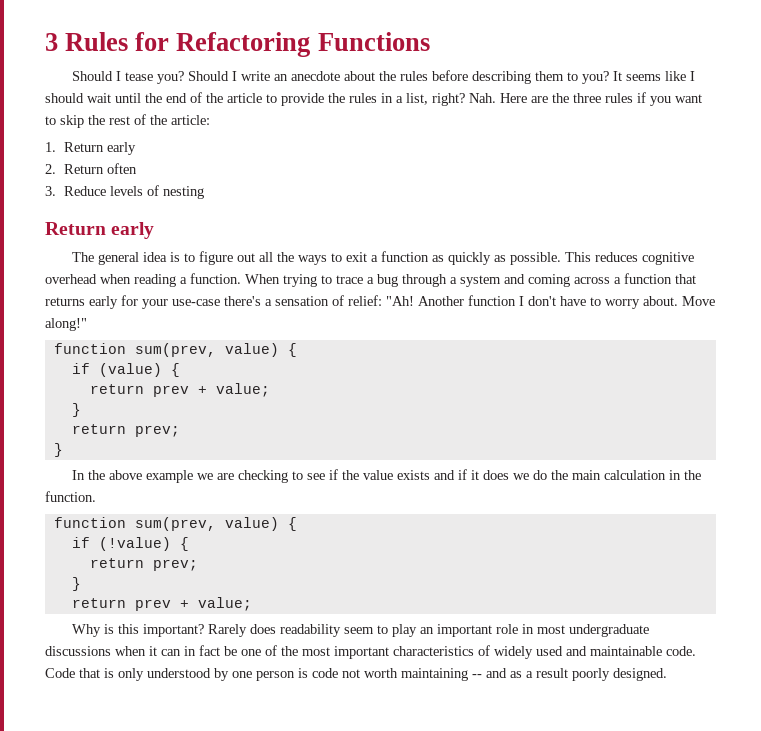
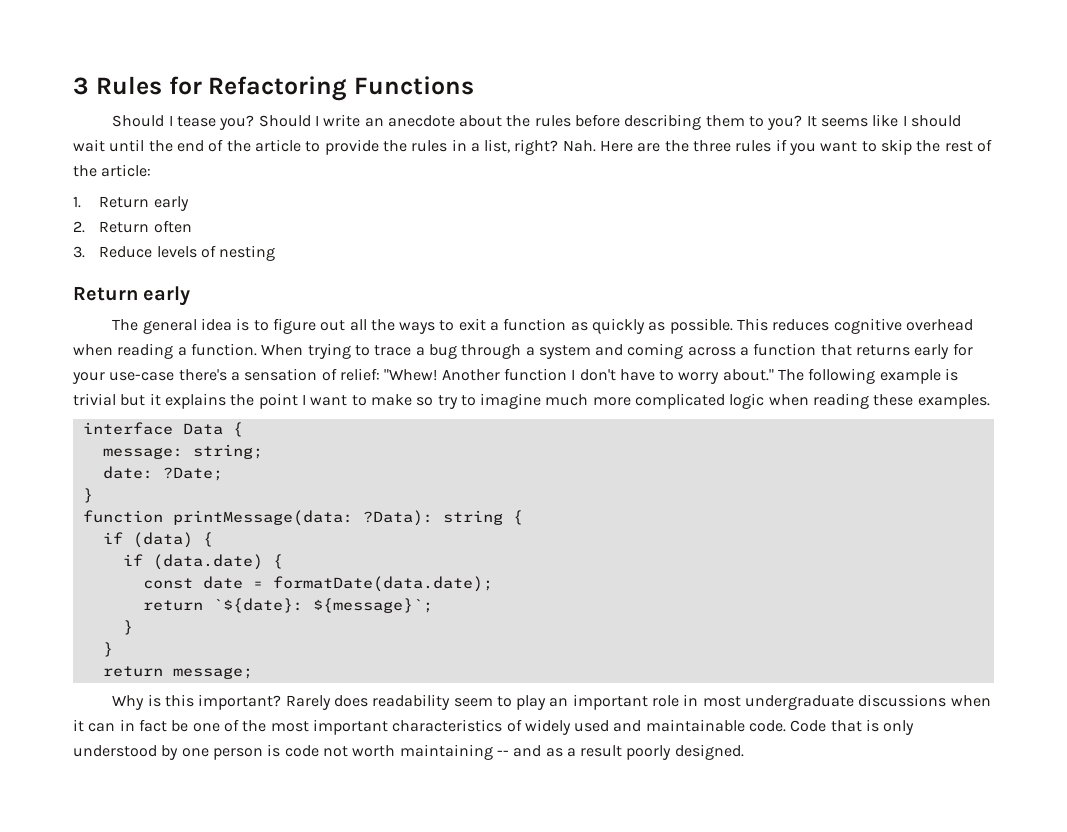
[386,296,414,306] "Ah! -> [384,369,438,381] "Whew!
[643,296,715,306] [45,318,87,331] [53,343,297,357] [71,363,180,377] [89,383,270,397] [71,403,81,417] [71,424,180,437] [53,443,63,457] [72,469,702,483] [45,491,96,502] [53,517,297,531] [71,537,189,551] [89,558,198,571] [71,577,81,591] [71,597,252,611] about. Move along!" // function sum(prev, value) { // if (value) { // return prev + value; // } // return prev; // } // In the above example we are checking to see if the value exists and if it does we do the main calculation in the function. // function sum(prev, value) { // if (!value) { // return prev; // } // return prev + value; -> [722,368,959,384] [73,393,990,409] [82,422,243,437] [102,444,263,459] [102,466,223,481] [82,488,93,503] [82,510,523,526] [102,532,213,548] [122,554,283,570] [142,576,493,592] [142,598,433,613] [122,620,133,635] [102,642,113,657] [102,666,253,679] about." The following example is trivial but it explains the point I want to make so try to imagine much more complicated logic when reading these examples. // interface Data { // message: string; // date: ?Date; // } // function printMessage(data: ?Data): string { // if (data) { // if (data.date) { // const date = formatDate(data.date); // return `${date}: ${message}`; // } // } // return message;

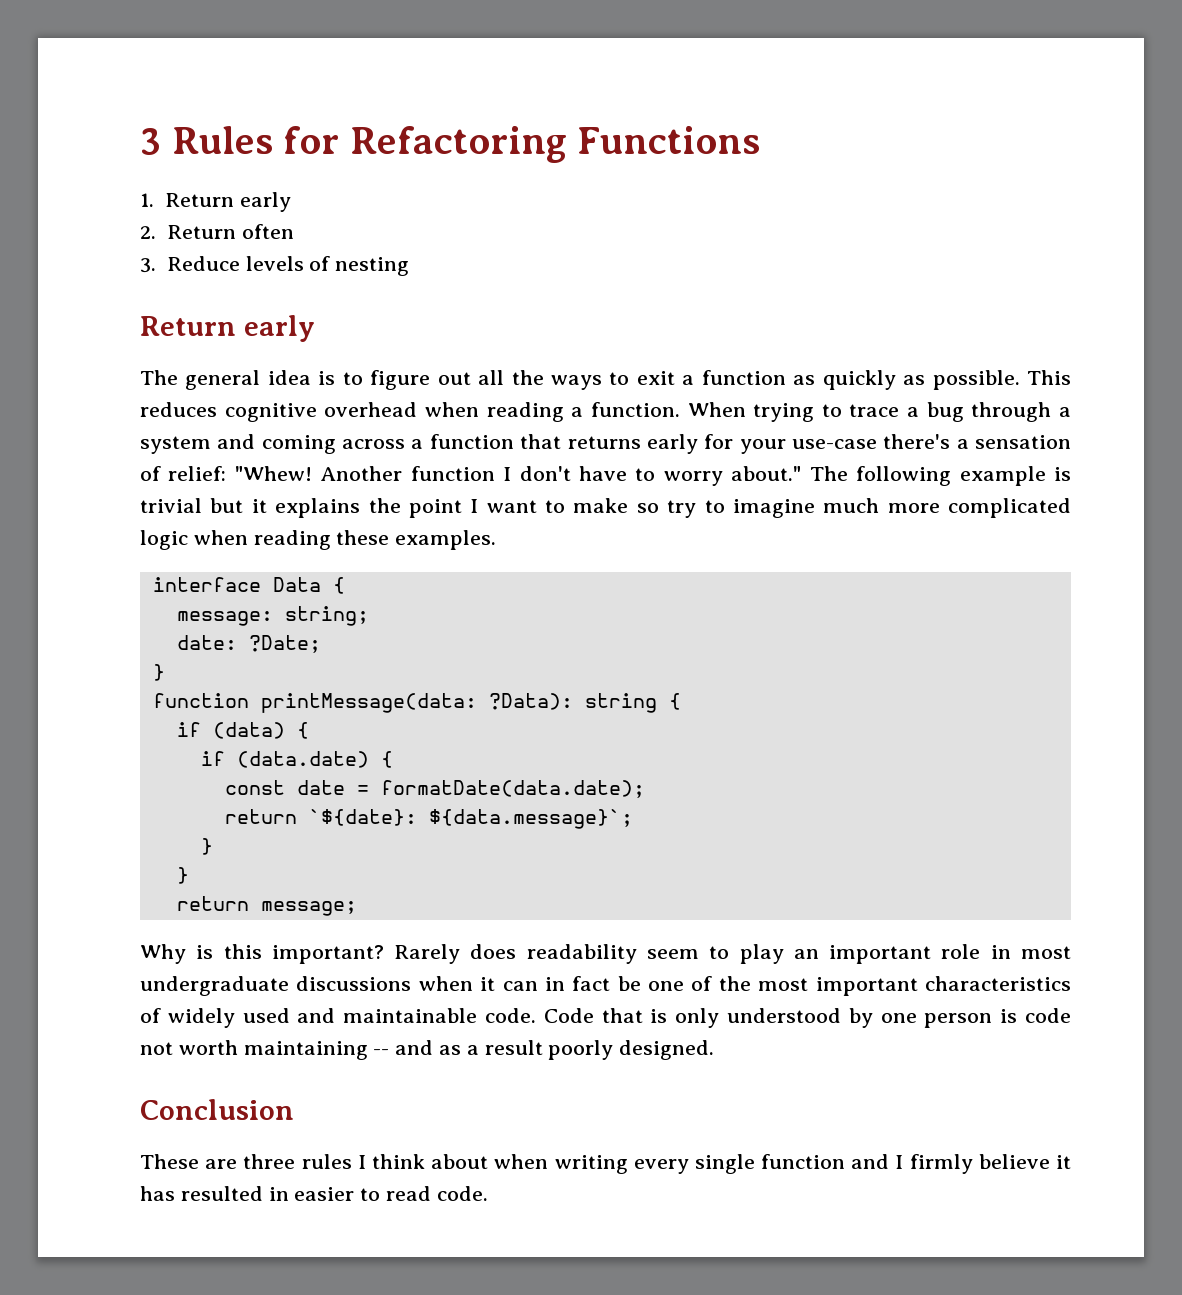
[112,114,961,130] [73,139,992,155] [73,164,152,177] // Should I tease you? Should I write an anecdote about the rules before describing them to you? It seems like I should wait until the end of the article to provide the rules in a list, right? Nah. Here are the three rules if you want to skip the rest of the article: -> (761, 140) none
[312,598,433,613] ${message}`; -> [428,809,633,829] ${data.message}`;
(744, 752) none -> [140,1099,294,1120] [140,1154,1071,1174] [140,1186,488,1201] // Conclusion // These are three rules I think about when writing every single function and I firmly believe it has resulted in easier to read code.

